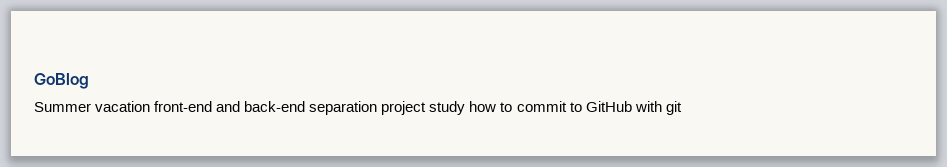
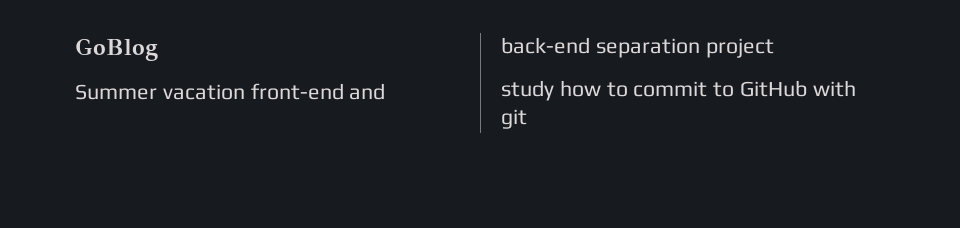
(427, 108) none -> (774, 48) //

